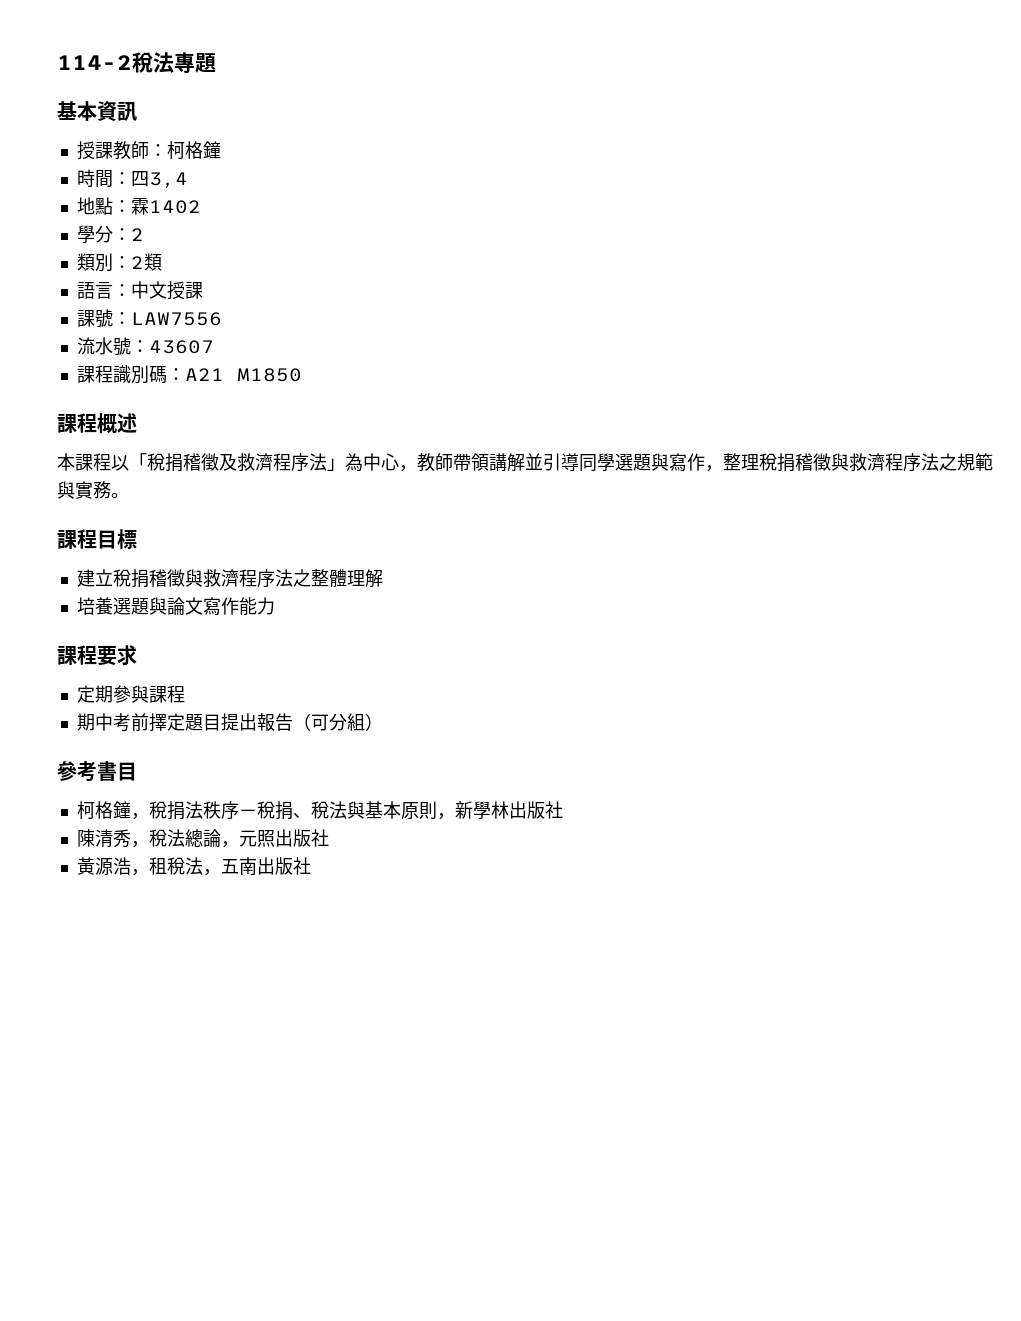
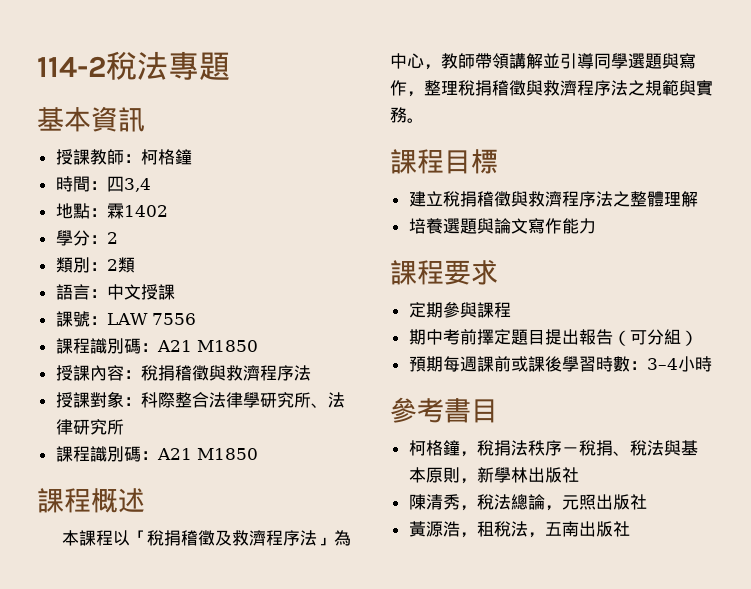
[130,312,222,326] [76,337,214,356] LAW7556 // 流水號：43607 -> [106,313,196,325] [55,338,258,354] [55,365,311,381] [55,391,345,408] [55,419,124,435] LAW 7556 // 課程識別碼：A21 M1850 // 授課內容：稅捐稽徵與救濟程序法 // 授課對象：科際整合法律學研究所、法律研究所
(383, 722) none -> [408,356,712,372] // 預期每週課前或課後學習時數：3–4小時

